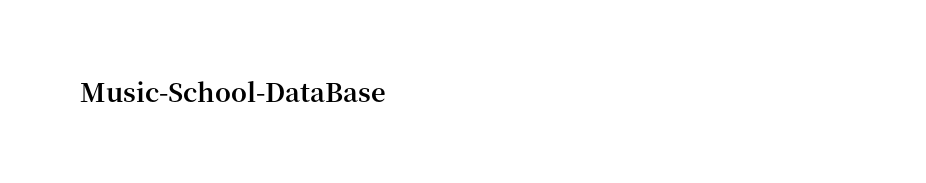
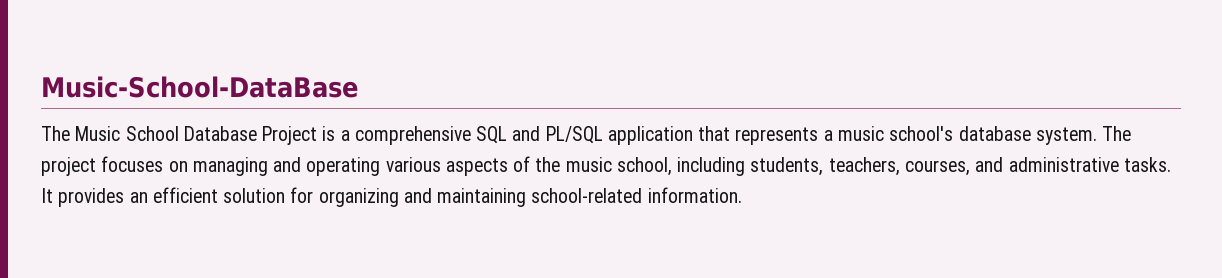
(386, 91) none -> [41,126,1132,145] [41,156,1171,176] [41,187,742,207] // The Music School Database Project is a comprehensive SQL and PL/SQL application that represents a music school's database system. The project focuses on managing and operating various aspects of the music school, including students, teachers, courses, and administrative tasks. It provides an efficient solution for organizing and maintaining school-related information.

